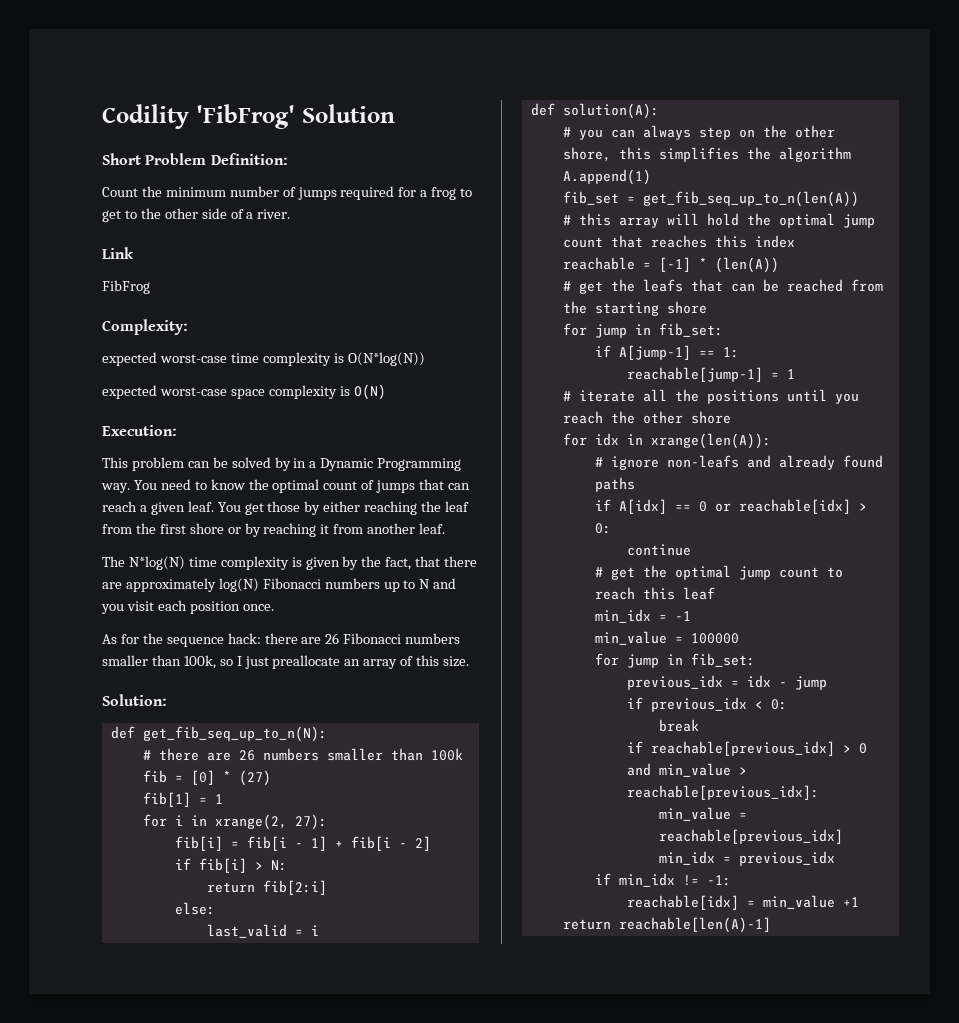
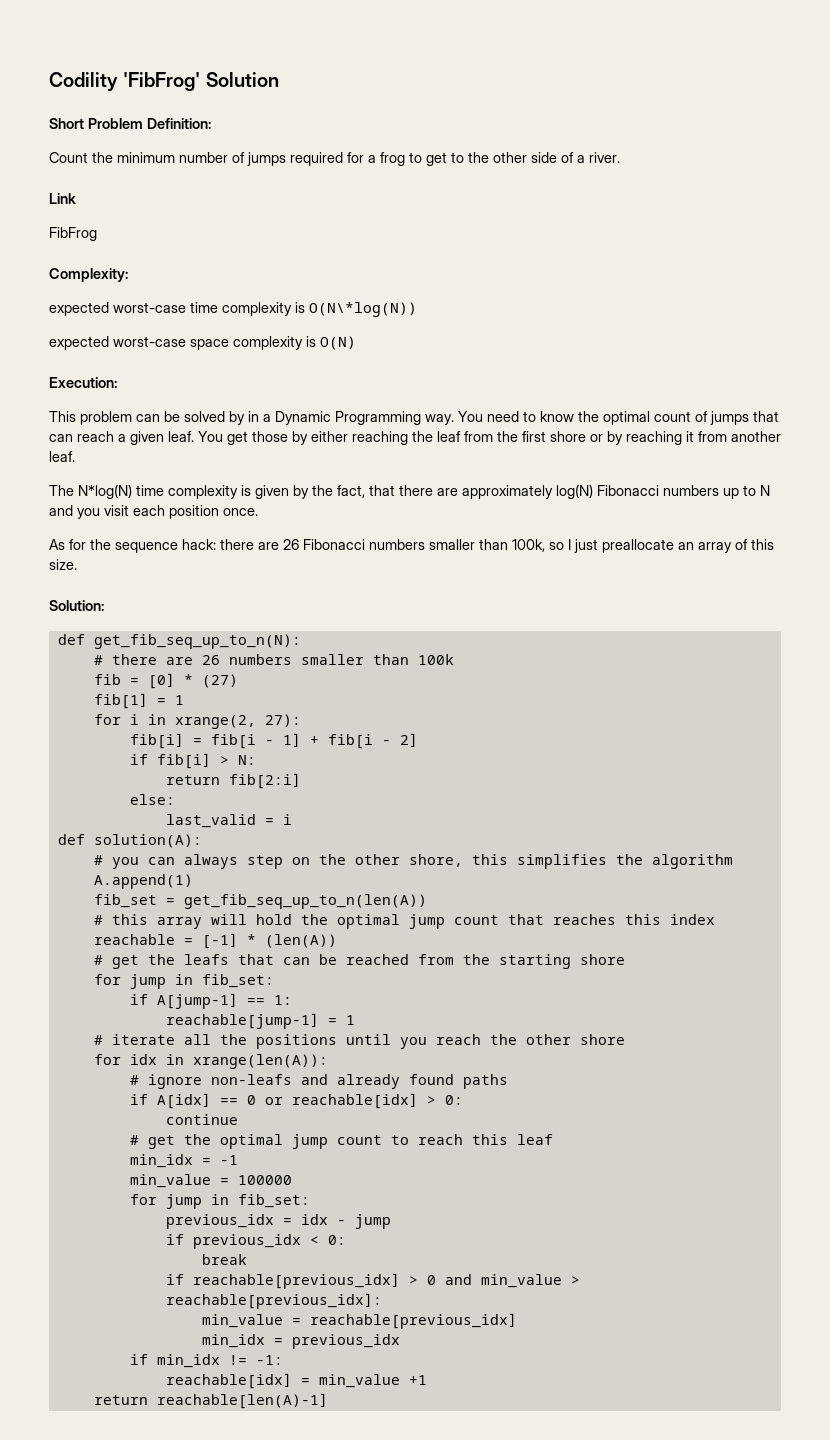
[347,352,425,366] O(N*log(N)) -> [309,302,417,317] O(N\*log(N))

